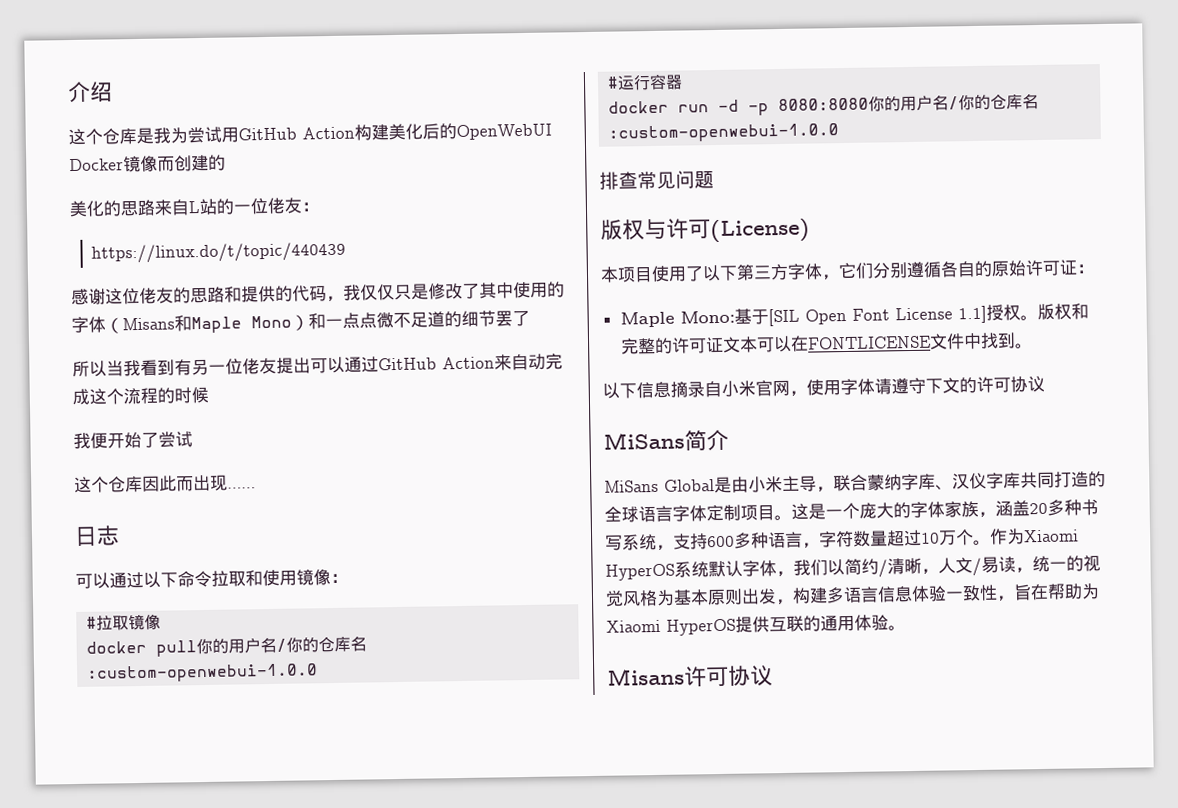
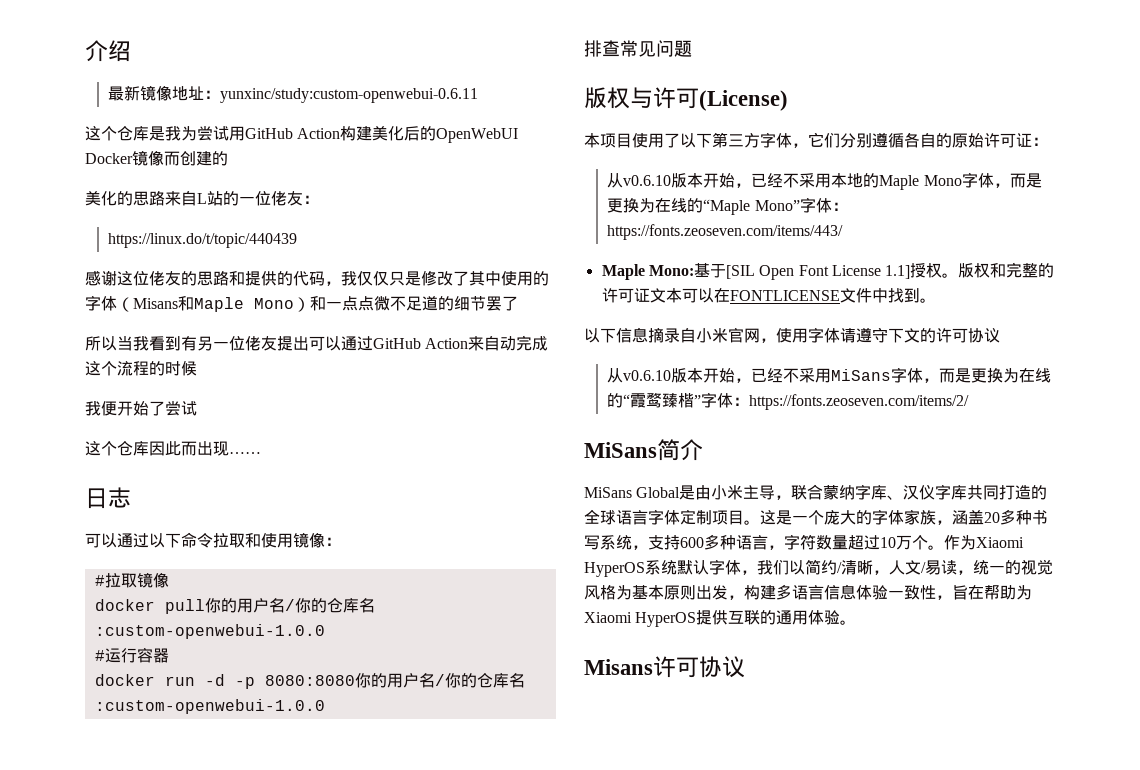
(113, 91) none -> [108,85,479,103] // 最新镜像地址：yunxinc/study:custom-openwebui-0.6.11
(1095, 269) none -> [607,172,1042,190] [607,197,848,215] [607,224,844,240] // 从v0.6.10版本开始，已经不采用本地的Maple Mono字体，而是更换为在线的“Maple Mono”字体：https://fonts.zeoseven.com/items/443/
(1045, 384) none -> [607,367,1052,383] [607,392,970,410] // 从v0.6.10版本开始，已经不采用MiSans字体，而是更换为在线的“霞鹜臻楷”字体：https://fonts.zeoseven.com/items/2/

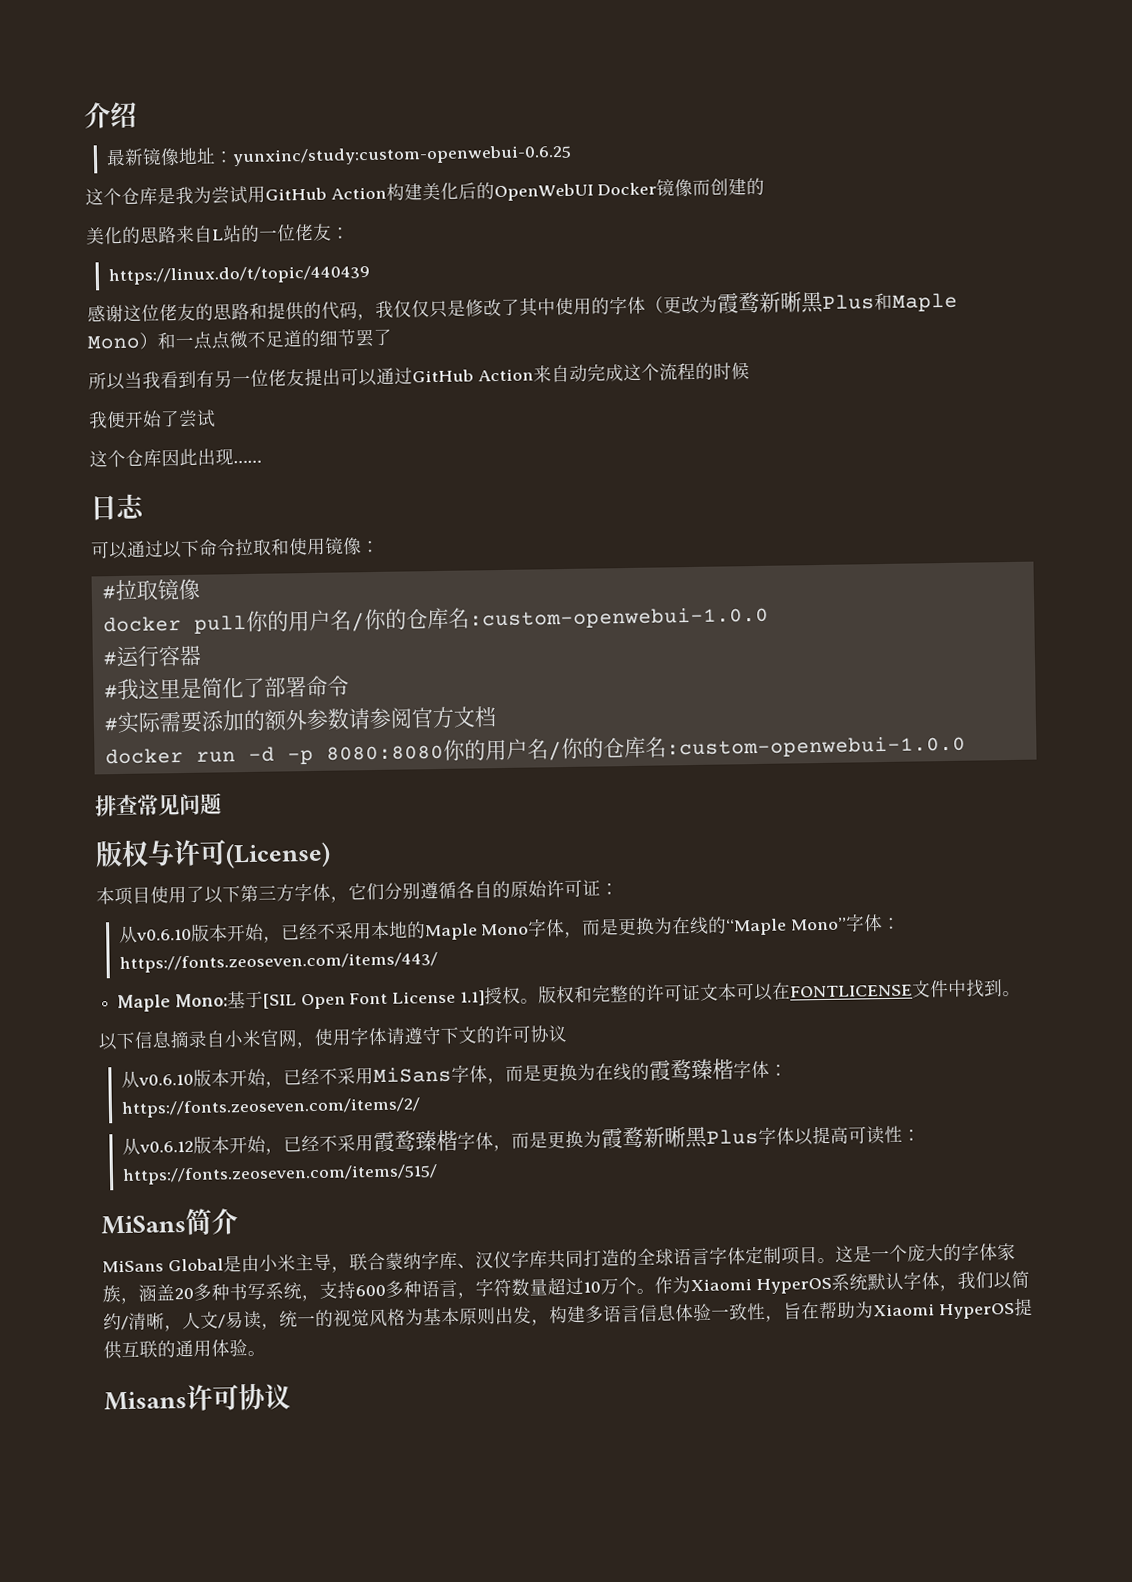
[220,88,479,103] yunxinc/study:custom-openwebui-0.6.11 -> [231,144,572,167] yunxinc/study:custom-openwebui-0.6.25
[133,298,178,309] Misans -> [663,291,875,314] 更改为霞鹜新晰黑Plus
[181,441,197,456] 而 -> (198, 457) none
(169, 655) none -> [103,675,349,701] [103,706,496,735] // #我这里是简化了部署命令 // #实际需要添加的额外参数请参阅官方文档
[623,393,702,408] “霞鹜臻楷” -> [648,1058,734,1081] 霞鹜臻楷
(970, 402) none -> [121,1125,921,1156] [121,1164,438,1186] // 从v0.6.12版本开始，已经不采用霞鹜臻楷字体，而是更换为霞鹜新晰黑Plus字体以提高可读性：https://fonts.zeoseven.com/items/515/

